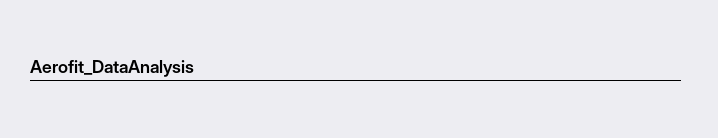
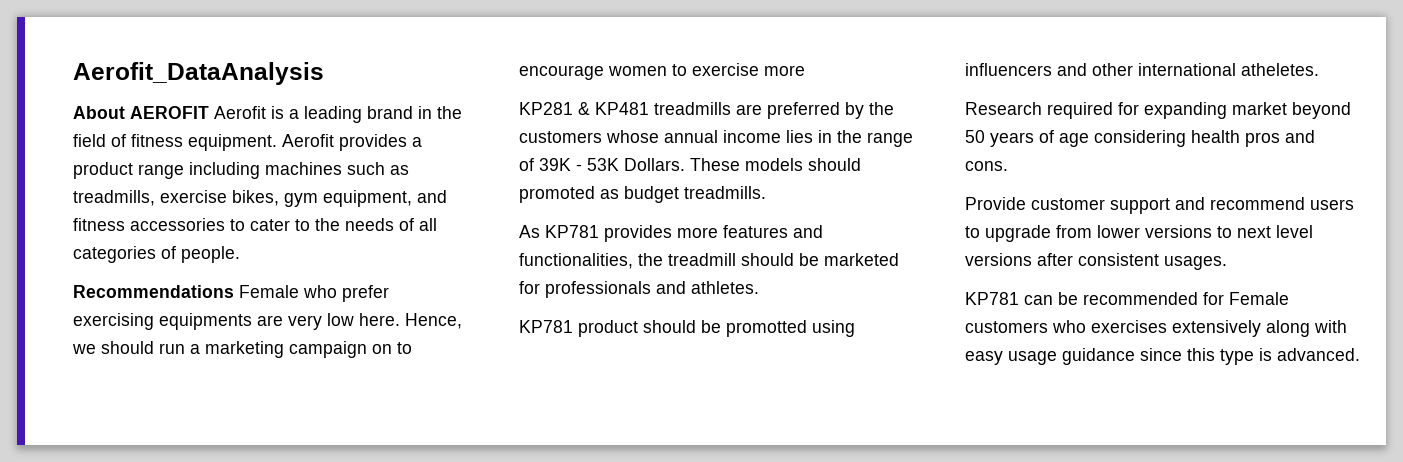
(194, 68) none -> [73,106,462,123] [73,134,422,151] [73,162,409,179] [73,190,447,207] [73,218,437,231] [73,246,240,263] [73,285,389,302] [73,313,462,330] [72,341,412,358] [519,63,805,80] [519,102,894,119] [519,130,913,147] [519,158,861,171] [519,186,766,203] [519,225,823,242] [519,253,899,269] [519,281,759,298] [519,320,855,337] [965,63,1319,76] [965,102,1351,119] [965,130,1315,147] [965,161,1008,171] [965,197,1354,214] [965,225,1313,242] [965,253,1227,270] [965,292,1289,305] [965,320,1347,337] [965,348,1360,365] // About AEROFIT Aerofit is a leading brand in the field of fitness equipment. Aerofit provides a product range including machines such as treadmills, exercise bikes, gym equipment, and fitness accessories to cater to the needs of all categories of people. // Recommendations Female who prefer exercising equipments are very low here. Hence, we should run a marketing campaign on to encourage women to exercise more // KP281 & KP481 treadmills are preferred by the customers whose annual income lies in the range of 39K - 53K Dollars. These models should promoted as budget treadmills. // As KP781 provides more features and functionalities, the treadmill should be marketed for professionals and athletes. // KP781 product should be promotted using influencers and other international atheletes. // Research required for expanding market beyond 50 years of age considering health pros and cons. // Provide customer support and recommend users to upgrade from lower versions to next level versions after consistent usages. // KP781 can be recommended for Female customers who exercises extensively along with easy usage guidance since this type is advanced.

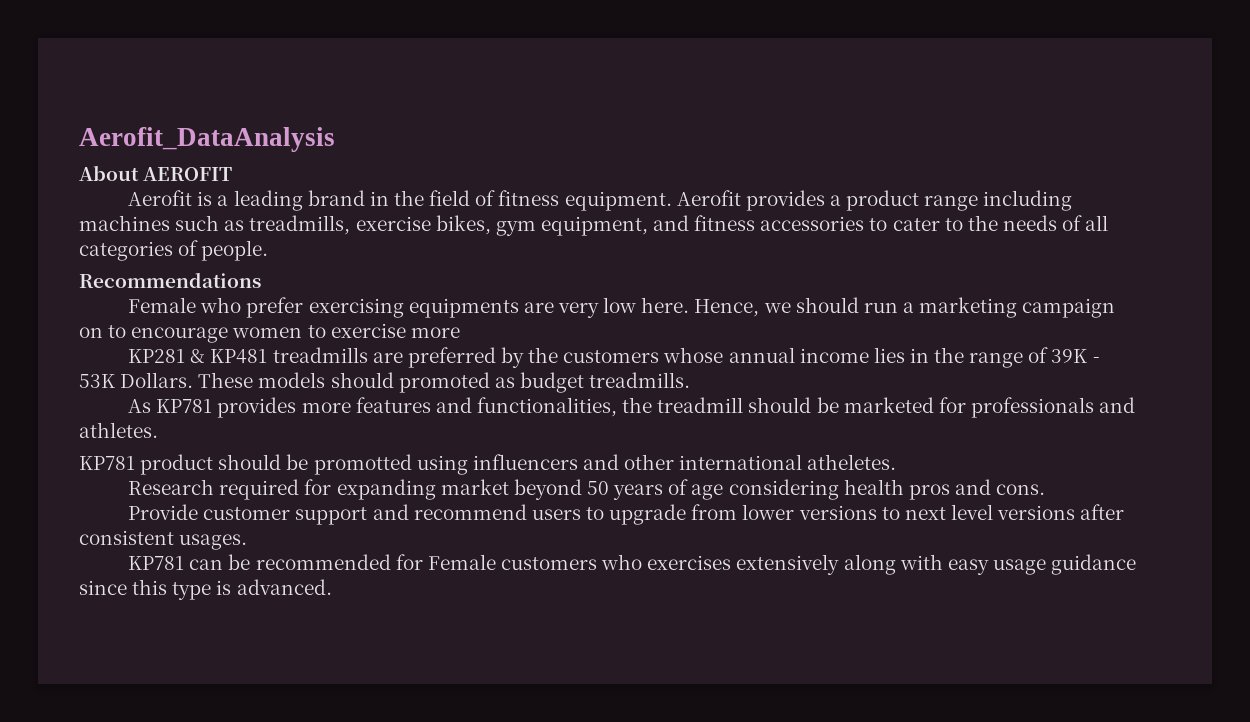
(209, 112) none -> (233, 174) //
(234, 291) none -> (261, 280) //

